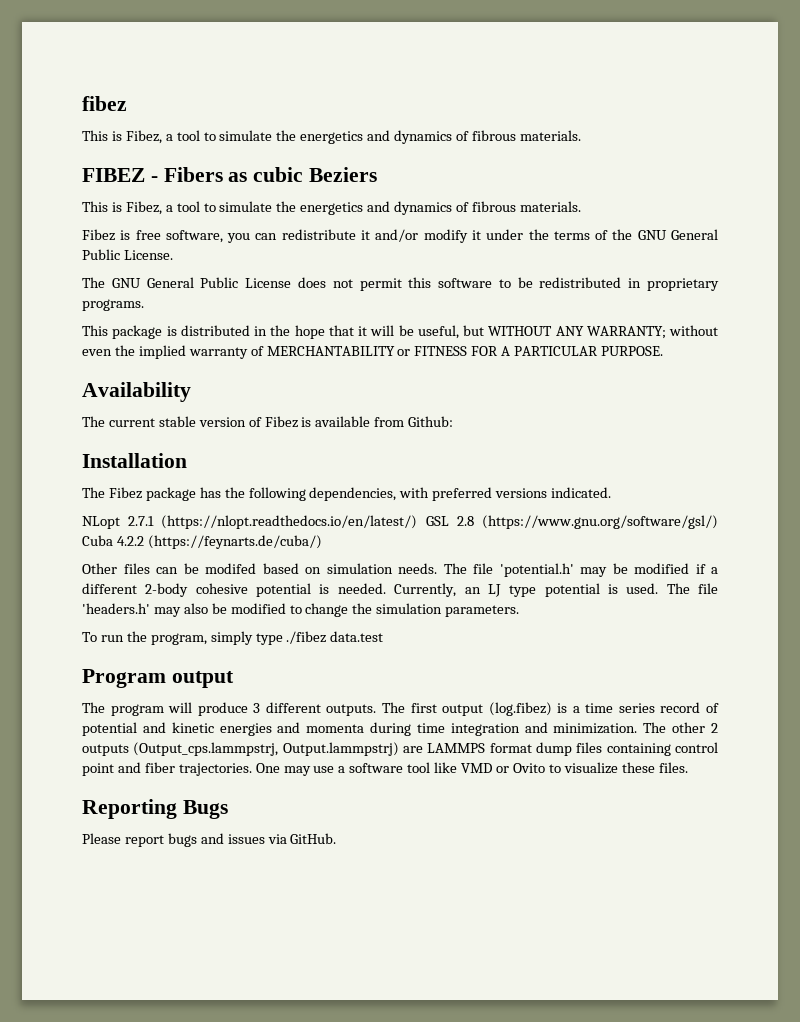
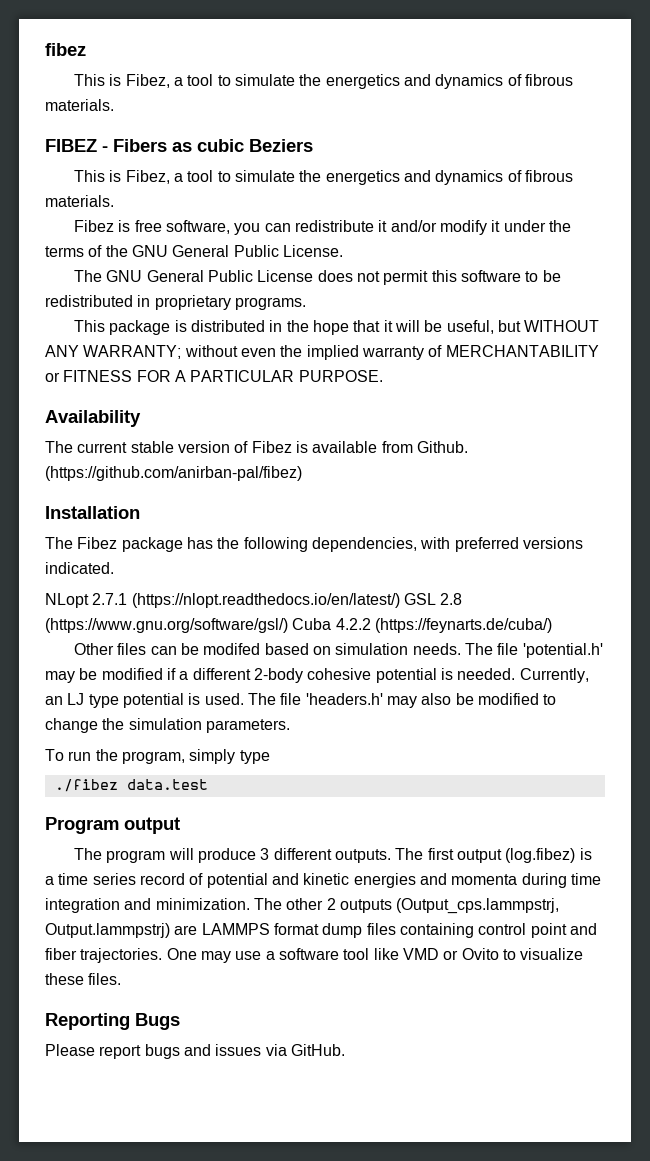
[408,416,454,427] Github: -> [416,441,468,453] [45,466,302,481] Github. (https://github.com/anirban-pal/fibez)
(283, 639) none -> (270, 757) //

